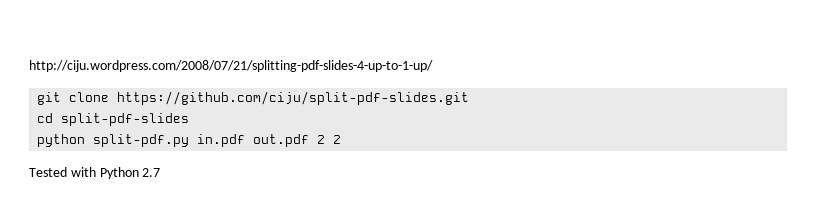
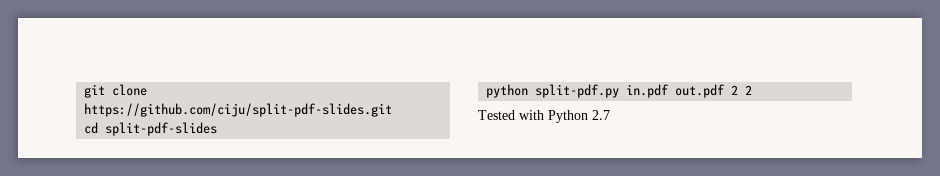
[29,60,433,72] http://ciju.wordpress.com/2008/07/21/splitting-pdf-slides-4-up-to-1-up/ // -> (84, 91) none

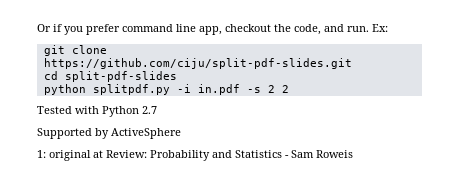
(84, 91) none -> [37,24,388,35] Or if you prefer command line app, checkout the code, and run. Ex: //
[535,84,726,98] split-pdf.py in.pdf out.pdf -> [92,84,261,95] splitpdf.py -i in.pdf -s
(610, 115) none -> [37,128,181,139] [37,150,353,161] // Supported by ActiveSphere // 1: original at Review: Probability and Statistics - Sam Roweis

